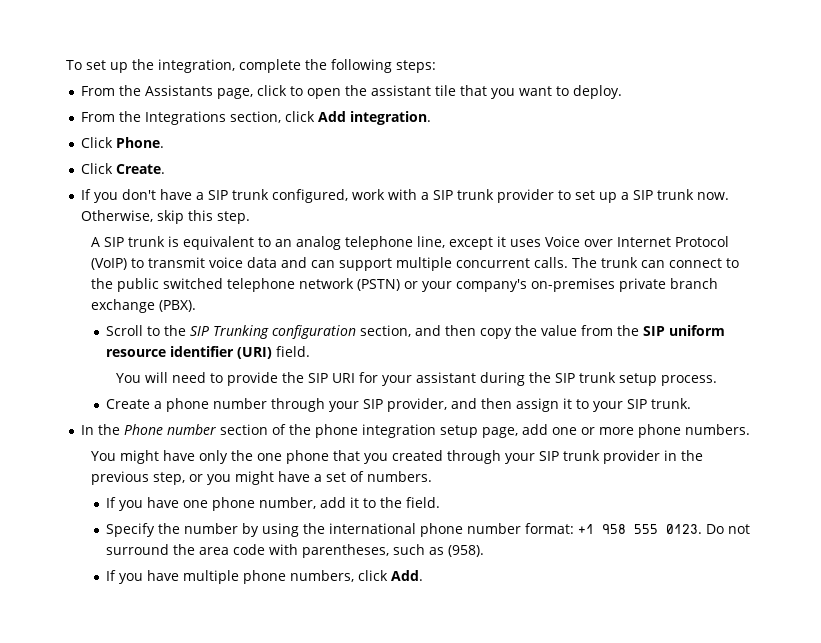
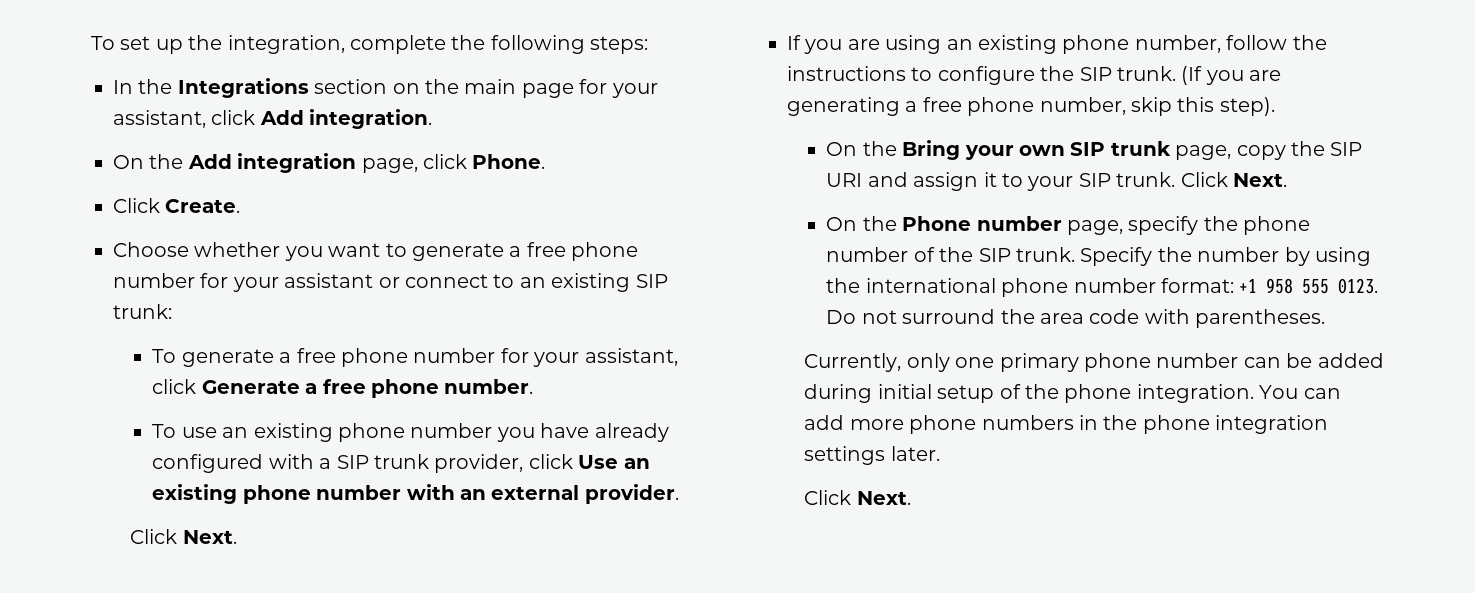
[80,85,622,99] [80,111,431,125] [80,137,164,148] [80,163,165,174] [80,189,729,203] [80,210,250,224] [91,236,730,250] [91,257,740,271] [91,278,719,292] [91,299,197,313] [105,325,725,339] [105,346,310,359] [116,372,718,386] [105,398,512,412] From the Assistants page, click to open the assistant tile that you want to deploy. // From the Integrations section, click Add integration. // Click Phone. // Click Create. // If you don't have a SIP trunk configured, work with a SIP trunk provider to set up a SIP trunk now. Otherwise, skip this step. // A SIP trunk is equivalent to an analog telephone line, except it uses Voice over Internet Protocol (VoIP) to transmit voice data and can support multiple concurrent calls. The trunk can connect to the public switched telephone network (PSTN) or your company's on-premises private branch exchange (PBX). // Scroll to the SIP Trunking configuration section, and then copy the value from the SIP uniform resource identifier (URI) field. // You will need to provide the SIP URI for your assistant during the SIP trunk setup process. // Create a phone number through your SIP provider, and then -> [113,78,658,98] [113,109,433,129] [113,153,546,173] [113,198,241,213] [113,242,639,261] [113,273,668,292] [113,304,172,319] [152,348,678,367] [152,379,534,398] [152,423,669,442] [152,454,650,473] [152,484,679,504] [130,529,237,544] [787,35,1327,54] [787,66,1282,85] [787,97,1275,116] [826,140,1363,160] [826,172,908,187] In the Integrations section on the main page for your assistant, click Add integration. // On the Add integration page, click Phone. // Click Create. // Choose whether you want to generate a free phone number for your assistant or connect to an existing SIP trunk: // To generate a free phone number for your assistant, click Generate a free phone number. // To use an existing phone number you have already configured with a SIP trunk provider, click Use an existing phone number with an external provider. // Click Next. // If you are using an existing phone number, follow the instructions to configure the SIP trunk. (If you are generating a free phone number, skip this step). // On the Bring your own SIP trunk page, copy the SIP URI and
[80,424,750,438] [91,450,704,464] [91,471,433,485] [105,497,440,511] // In the Phone number section of the phone integration setup page, add one or more phone numbers. // You might have only the one phone that you created through your SIP trunk provider in the previous step, or you might have a set of numbers. // If you have one phone number, add it to the field. // -> [1180,172,1287,187] [826,216,1311,235] [826,247,1075,262] Click Next. // On the Phone number page, specify the phone number of the SIP trunk.
[301,544,484,558] [105,570,423,584] parentheses, such as (958). // If you have multiple phone numbers, click Add. -> [1195,309,1326,328] [804,353,1384,372] [804,384,1341,403] [804,415,1329,434] [804,446,940,465] [804,490,911,505] parentheses. // Currently, only one primary phone number can be added during initial setup of the phone integration. You can add more phone numbers in the phone integration settings later. // Click Next.

